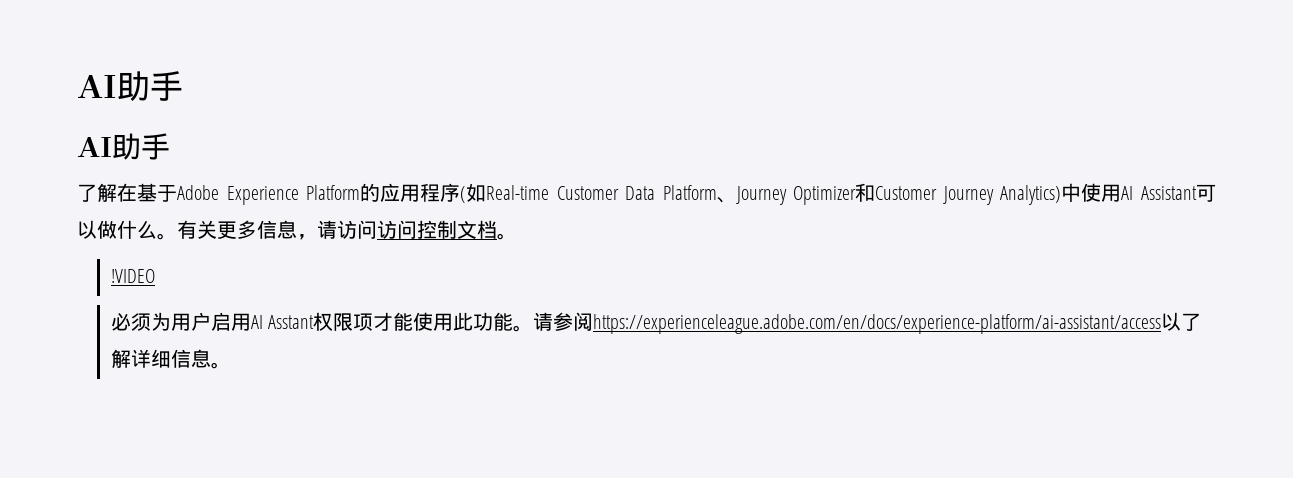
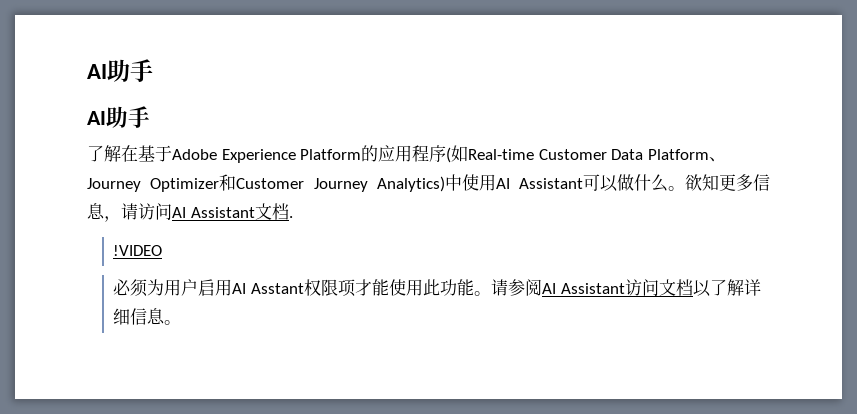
[177,220,217,239] 有关 -> [685,174,719,191] 欲知
[377,220,517,240] 访问控制文档。 -> [172,203,293,220] AI Assistant文档.
[592,314,1161,334] https://experienceleague.adobe.com/en/docs/experience-platform/ai-assistant/access -> [542,279,693,296] AI Assistant访问文档

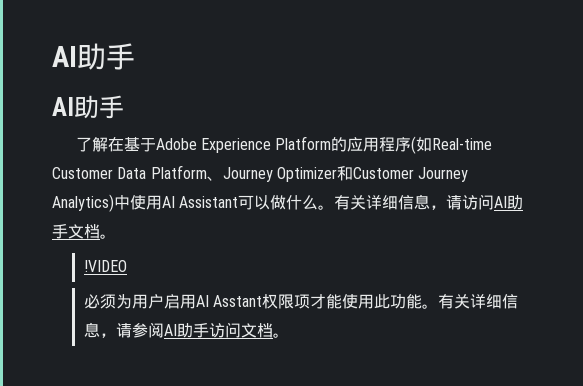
[685,174,753,191] 欲知更多 -> [334,195,399,210] 有关详细
[190,203,293,220] Assistant文档. -> [507,195,524,210] [52,224,116,239] 助手文档。
(492, 293) none -> [437,294,518,309] [83,322,116,338] 有关详细信息，
[560,283,625,294] Assistant -> [176,323,209,338] 助手
[692,279,761,297] [113,308,166,325] 以了解详细信息 -> (273, 330) none

